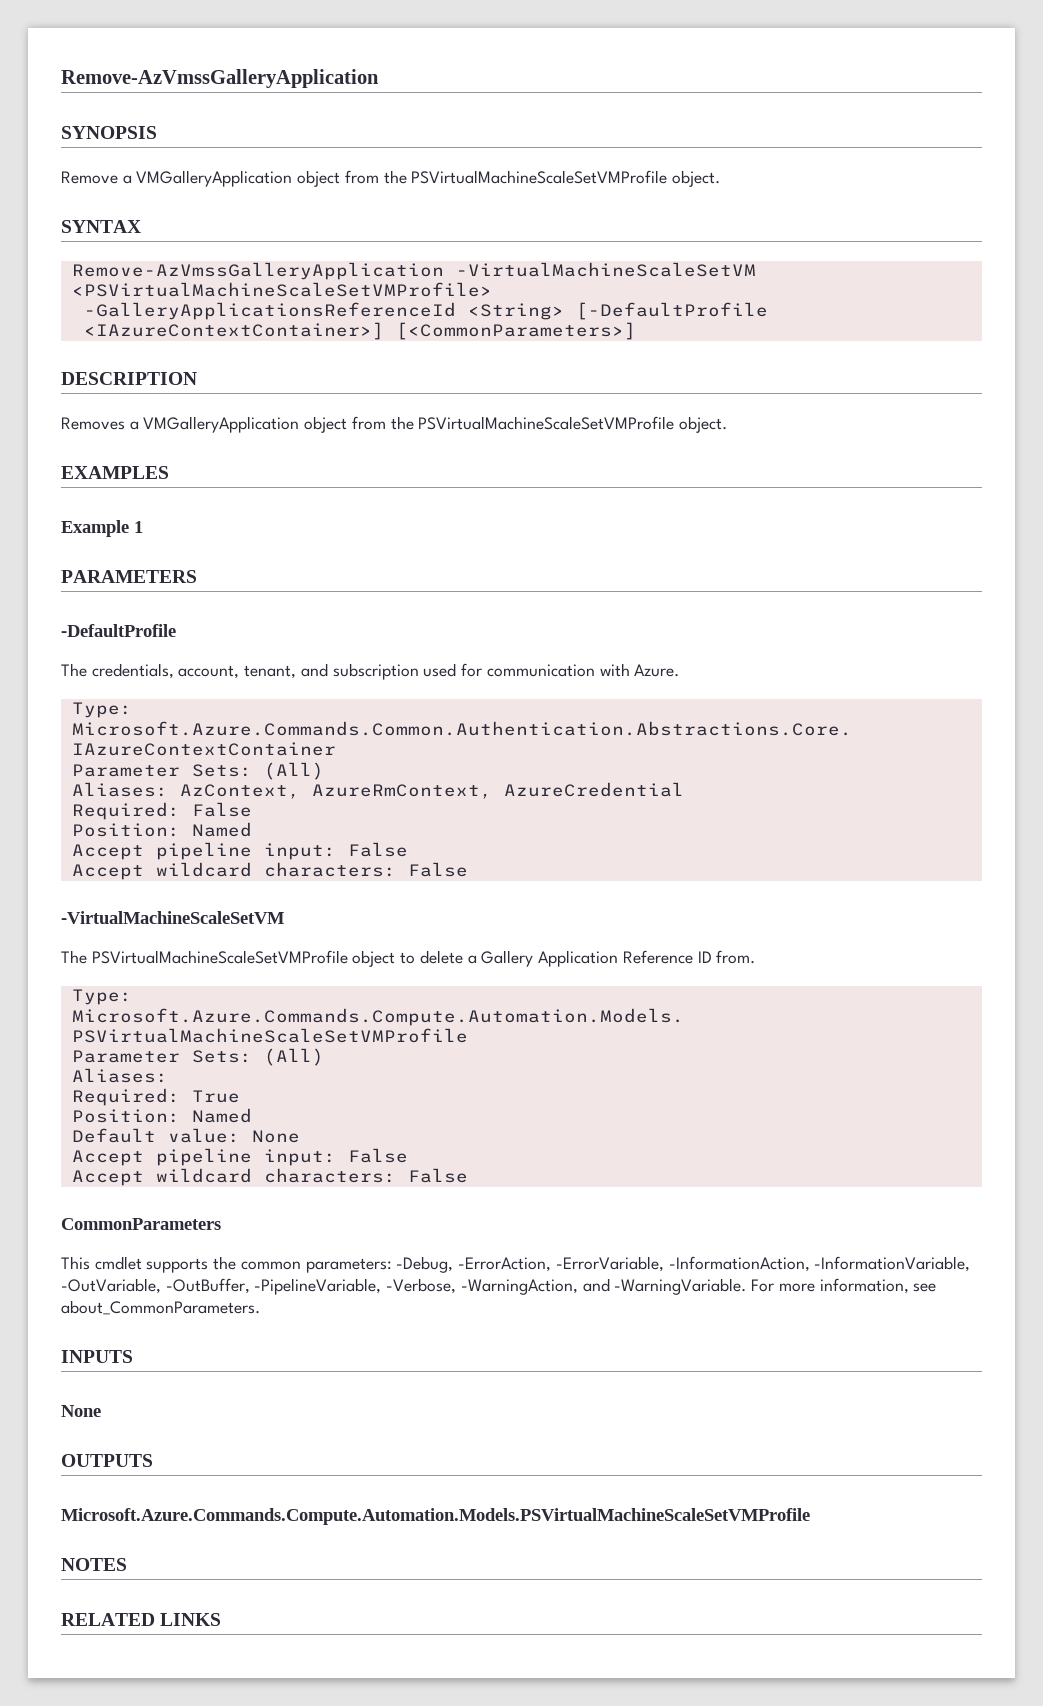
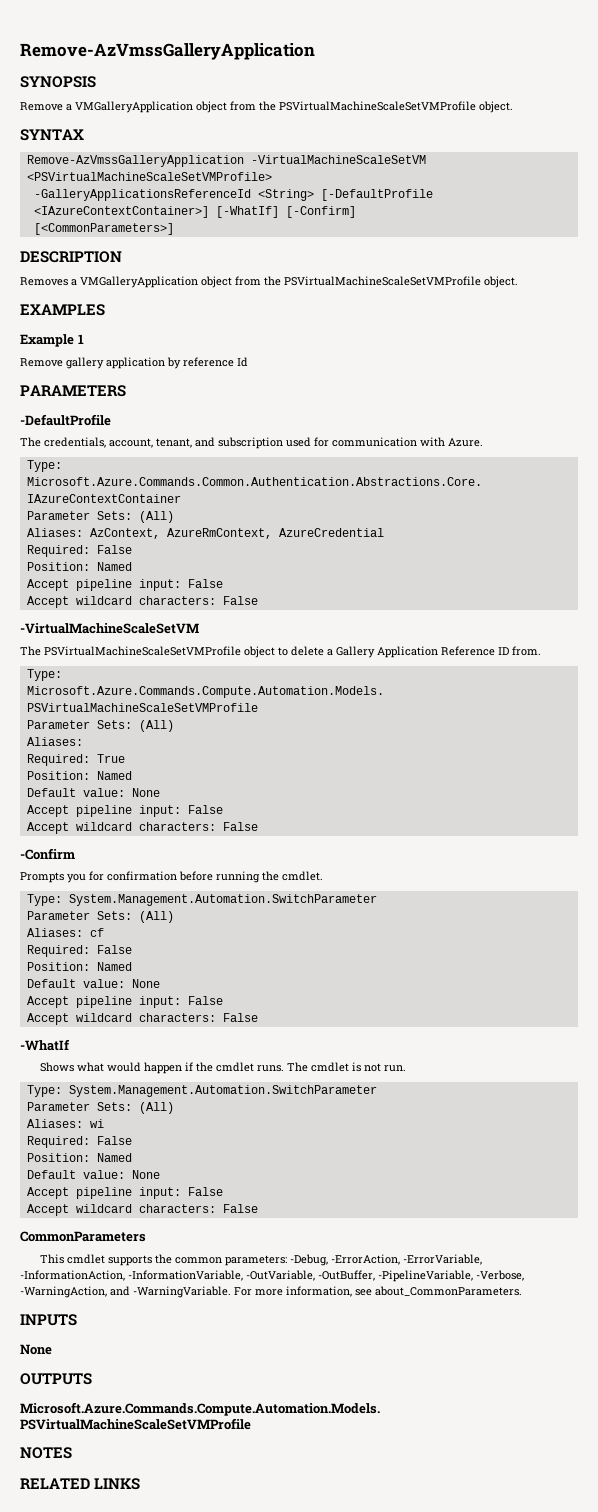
(384, 331) none -> [215,206,356,218] [-WhatIf] [-Confirm] //
(143, 527) none -> [20,357,248,369] // Remove gallery application by reference Id
(468, 1175) none -> [20,848,75,860] [20,871,323,883] [26,894,377,906] [26,911,174,923] [26,928,104,937] [26,945,132,957] [26,962,132,971] [26,979,160,988] [26,996,223,1008] [26,1013,258,1025] [20,1039,70,1051] [40,1062,407,1074] [26,1085,377,1097] [26,1102,174,1114] [26,1119,104,1128] [26,1136,132,1148] [26,1153,132,1162] [26,1170,160,1179] [26,1187,223,1199] [26,1204,258,1216] // -Confirm // Prompts you for confirmation before running the cmdlet. // Type: System.Management.Automation.SwitchParameter // Parameter Sets: (All) // Aliases: cf // Required: False // Position: Named // Default value: None // Accept pipeline input: False // Accept wildcard characters: False // -WhatIf // Shows what would happen if the cmdlet runs. The cmdlet is not run. // Type: System.Management.Automation.SwitchParameter // Parameter Sets: (All) // Aliases: wi // Required: False // Position: Named // Default value: None // Accept pipeline input: False // Accept wildcard characters: False

